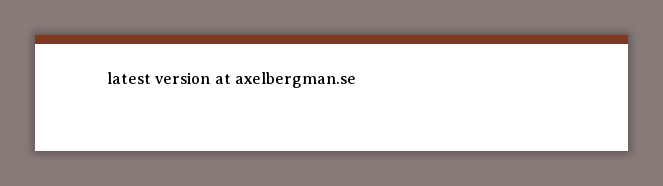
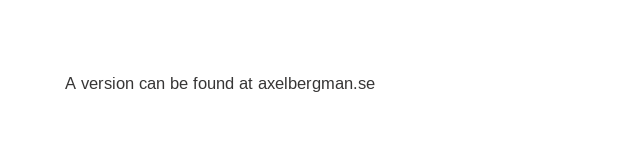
[107,72,211,84] latest version -> [65,77,234,89] A version can be found

